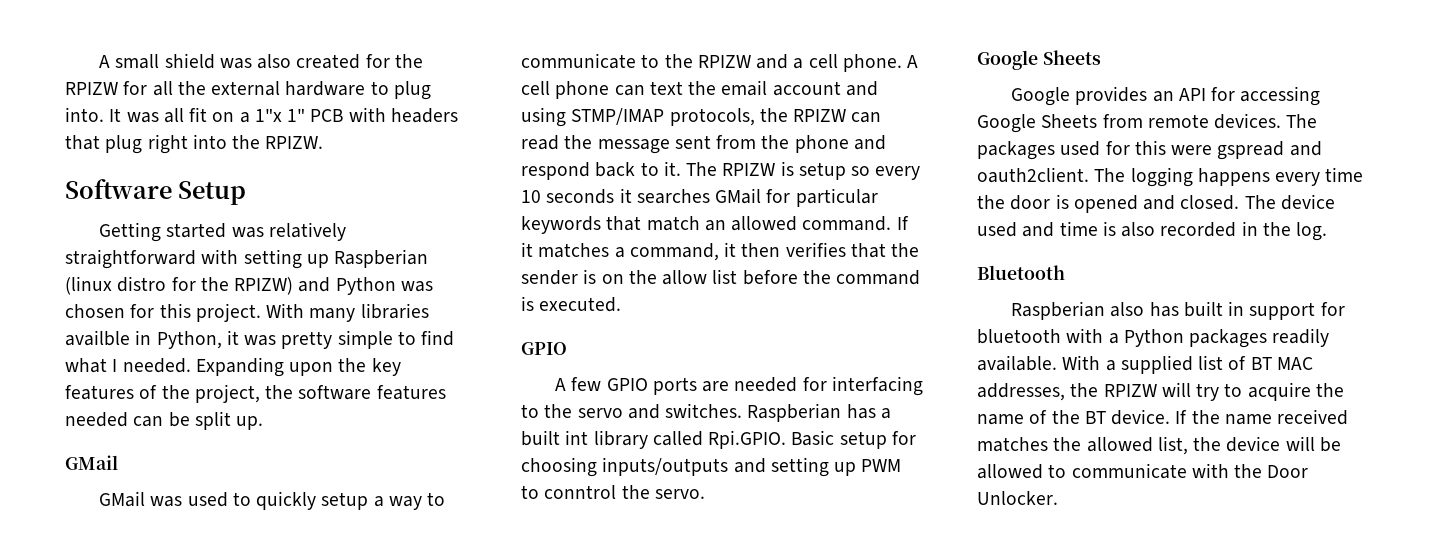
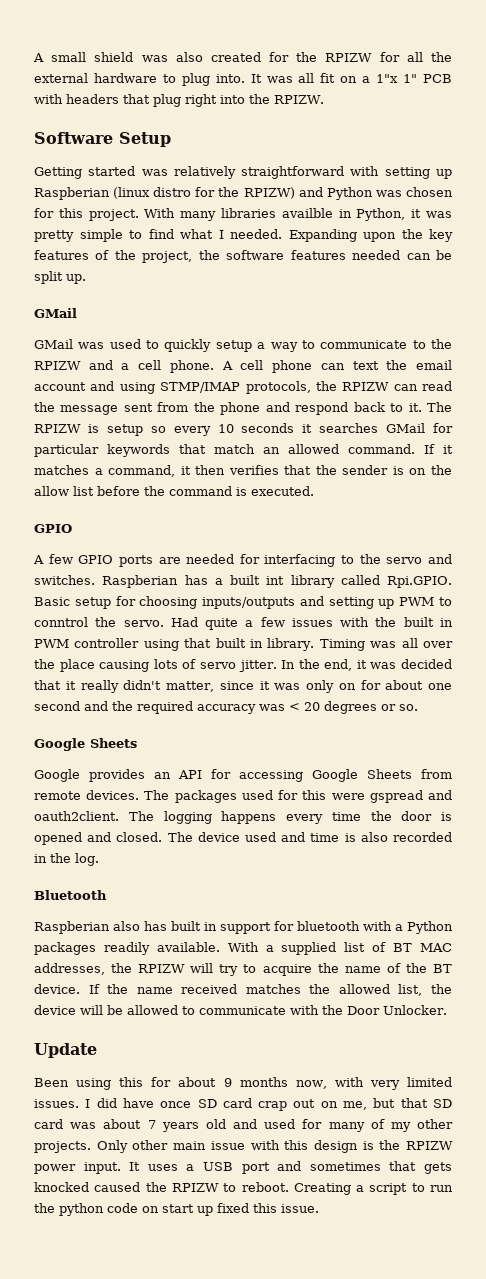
(705, 494) none -> [170,617,453,630] [34,638,454,651] [34,659,453,672] [34,680,452,693] [34,701,418,714] Had quite a few issues with the built in PWM controller using that built in library. Timing was all over the place causing lots of servo jitter. In the end, it was decided that it really didn't matter, since it was only on for about one second and the required accuracy was < 20 degrees or so.
(1058, 498) none -> [34,1043,97,1058] [34,1077,452,1090] [34,1098,453,1111] [34,1119,454,1132] [34,1140,453,1153] [34,1161,452,1174] [34,1182,454,1195] [34,1203,319,1216] // Update // Been using this for about 9 months now, with very limited issues. I did have once SD card crap out on me, but that SD card was about 7 years old and used for many of my other projects. Only other main issue with this design is the RPIZW power input. It uses a USB port and sometimes that gets knocked caused the RPIZW to reboot. Creating a script to run the python code on start up fixed this issue.

